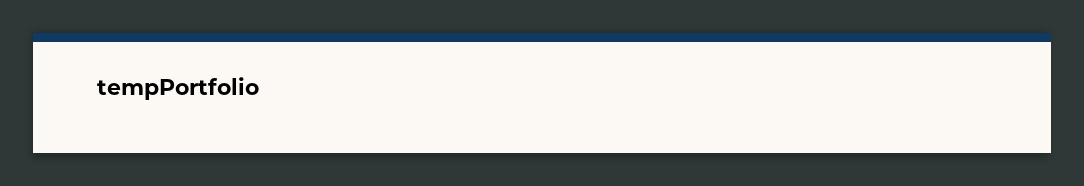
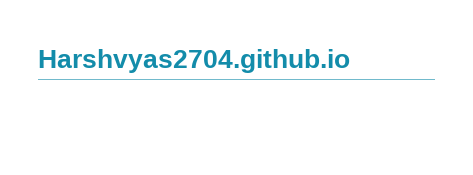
[97,77,259,100] tempPortfolio -> [38,49,350,73] Harshvyas2704.github.io

